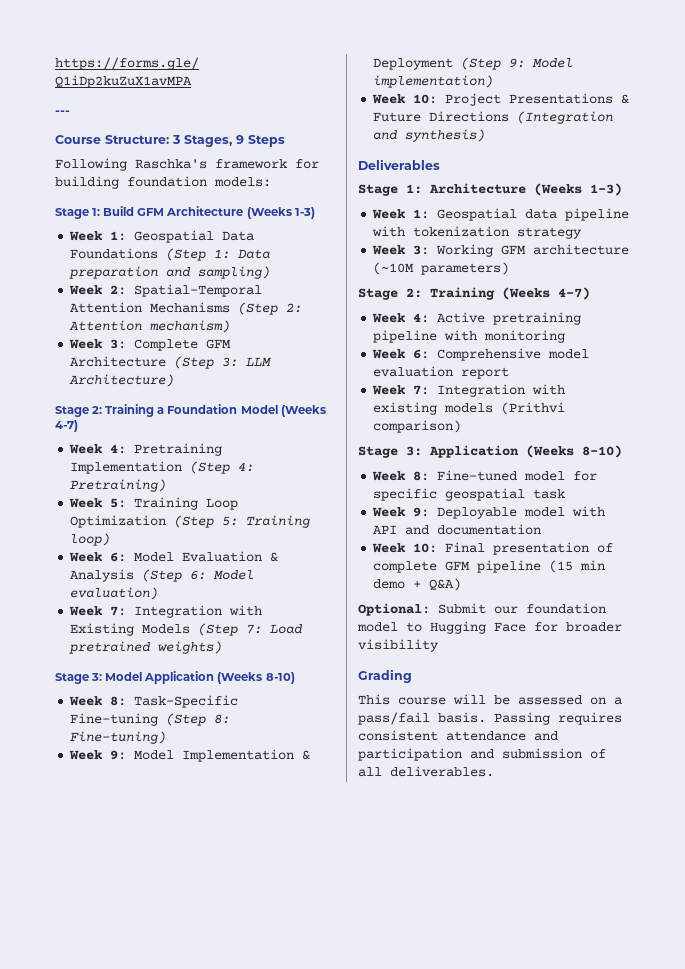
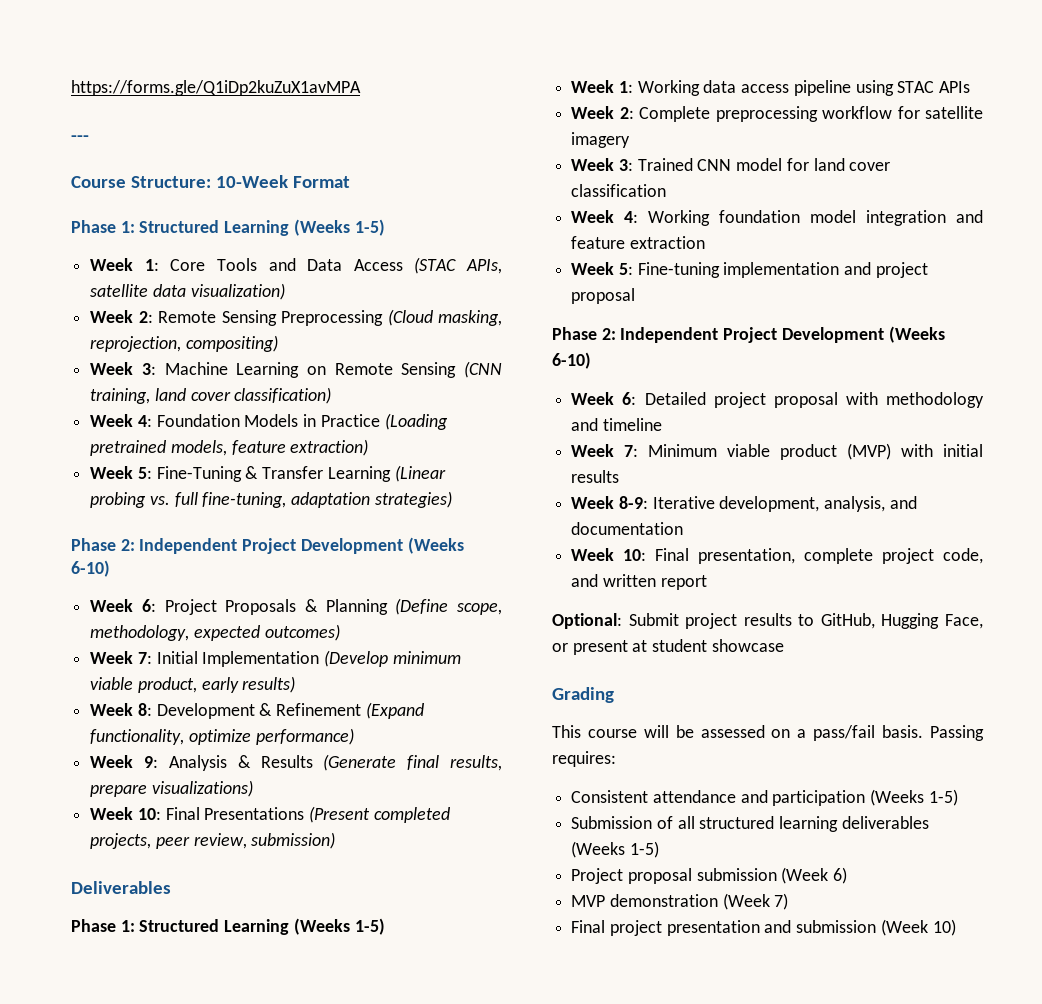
[172,135,285,147] [55,158,319,171] [55,176,271,189] [55,206,315,219] [69,230,255,243] [70,248,271,261] [69,266,271,279] [69,284,263,297] [70,302,303,315] [69,320,231,333] [69,339,232,351] [70,356,272,369] [69,374,175,387] [55,404,326,417] [55,420,78,432] [69,443,223,456] [70,461,255,474] [70,479,167,492] [69,497,239,510] [70,515,311,528] [70,533,111,546] [69,551,279,562] [70,569,255,582] [70,587,159,600] [69,605,263,618] [70,623,304,636] [69,641,223,654] [55,671,295,684] [69,695,239,708] [70,713,231,726] [70,731,167,744] [69,749,311,762] [373,57,574,70] [373,75,494,88] [372,93,630,106] [373,111,614,124] [373,129,486,142] [358,159,440,170] [358,183,622,196] [372,208,630,221] [372,226,583,239] [372,244,630,257] [373,262,510,275] [358,287,590,300] [372,312,582,325] [373,330,566,343] [372,348,590,361] [373,366,510,379] [372,384,566,397] [373,402,566,415] [373,420,462,433] [358,445,622,458] [372,470,598,481] [373,488,566,501] [372,506,606,519] [373,525,398,534] 3 Stages, 9 Steps // Following Raschka's framework for building foundation models: // Stage 1: Build GFM Architecture (Weeks 1-3) // Week 1: Geospatial Data Foundations (Step 1: Data preparation and sampling) // Week 2: Spatial-Temporal Attention Mechanisms (Step 2: Attention mechanism) // Week 3: Complete GFM Architecture (Step 3: LLM Architecture) // Stage 2: Training a Foundation Model (Weeks 4-7) // Week 4: Pretraining Implementation (Step 4: Pretraining) // Week 5: Training Loop Optimization (Step 5: Training loop) // Week 6: Model Evaluation & Analysis (Step 6: Model evaluation) // Week 7: Integration with Existing Models (Step 7: Load pretrained weights) // Stage 3: Model Application (Weeks 8-10) // Week 8: Task-Specific Fine-tuning (Step 8: Fine-tuning) // Week 9: Model Implementation & Deployment (Step 9: Model implementation) // Week 10: Project Presentations & Future Directions (Integration and synthesis) // Deliverables // Stage 1: Architecture (Weeks 1-3) // Week 1: Geospatial data pipeline with tokenization strategy // Week 3: Working GFM architecture (~10M parameters) // Stage 2: Training (Weeks 4-7) // Week 4: Active pretraining pipeline with monitoring // Week 6: Comprehensive model evaluation report // Week 7: Integration with existing models (Prithvi comparison) // Stage 3: Application (Weeks 8-10) // Week 8: Fine-tuned model for specific geospatial task // Week 9: Deployable model with API -> [216,175,351,188] [71,219,385,236] [90,257,502,274] [90,283,285,300] [90,309,502,326] [90,335,278,352] [90,361,503,378] [90,387,332,404] [90,413,448,430] [90,439,369,456] [90,465,446,482] [90,491,452,508] [71,537,464,554] [71,560,110,577] [90,598,503,615] [90,624,340,641] [90,650,461,667] [90,676,296,693] [90,702,424,719] [90,728,354,745] [90,754,502,771] [90,780,253,797] [90,806,450,823] [90,832,336,849] [71,881,171,894] [71,918,385,935] [571,80,971,96] [571,106,983,122] [571,132,631,148] [571,158,891,171] [571,184,667,197] [571,210,983,226] [571,236,705,249] [571,262,928,278] [571,288,636,304] [552,326,945,343] [552,352,591,369] [571,392,984,408] [571,418,662,431] [571,443,983,460] [571,470,620,483] [571,496,886,512] 10-Week Format // Phase 1: Structured Learning (Weeks 1-5) // Week 1: Core Tools and Data Access (STAC APIs, satellite data visualization) // Week 2: Remote Sensing Preprocessing (Cloud masking, reprojection, compositing) // Week 3: Machine Learning on Remote Sensing (CNN training, land cover classification) // Week 4: Foundation Models in Practice (Loading pretrained models, feature extraction) // Week 5: Fine-Tuning & Transfer Learning (Linear probing vs. full fine-tuning, adaptation strategies) // Phase 2: Independent Project Development (Weeks 6-10) // Week 6: Project Proposals & Planning (Define scope, methodology, expected outcomes) // Week 7: Initial Implementation (Develop minimum viable product, early results) // Week 8: Development & Refinement (Expand functionality, optimize performance) // Week 9: Analysis & Results (Generate final results, prepare visualizations) // Week 10: Final Presentations (Present completed projects, peer review, submission) // Deliverables // Phase 1: Structured Learning (Weeks 1-5) // Week 1: Working data access pipeline using STAC APIs // Week 2: Complete preprocessing workflow for satellite imagery // Week 3: Trained CNN model for land cover classification // Week 4: Working foundation model integration and feature extraction // Week 5: Fine-tuning implementation and project proposal // Phase 2: Independent Project Development (Weeks 6-10) // Week 6: Detailed project proposal with methodology and timeline // Week 7: Minimum viable product (MVP) with initial results // Week 8-9: Iterative development, analysis,
[493,542,614,555] [373,560,606,573] [373,578,462,591] [358,603,606,616] [357,621,622,634] [358,639,439,652] presentation of complete GFM pipeline (15 min demo + Q&A) // Optional: Submit our foundation model to Hugging Face for broader visibility -> [698,548,983,564] [571,574,707,590] [552,613,983,629] [552,639,784,655] presentation, complete project code, and written report // Optional: Submit project results to GitHub, Hugging Face, or present at student showcase
[558,712,622,725] [358,730,438,741] requires consistent -> [552,751,616,767] [571,790,649,803] requires: // Consistent
[470,748,606,759] [358,766,494,777] and submission of all deliverables. -> [870,789,958,806] [571,816,929,832] [571,841,659,858] [571,867,848,884] [571,893,789,910] [571,919,956,936] (Weeks 1-5) // Submission of all structured learning deliverables (Weeks 1-5) // Project proposal submission (Week 6) // MVP demonstration (Week 7) // Final project presentation and submission (Week 10)

